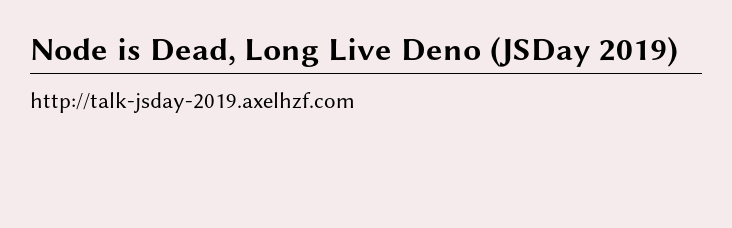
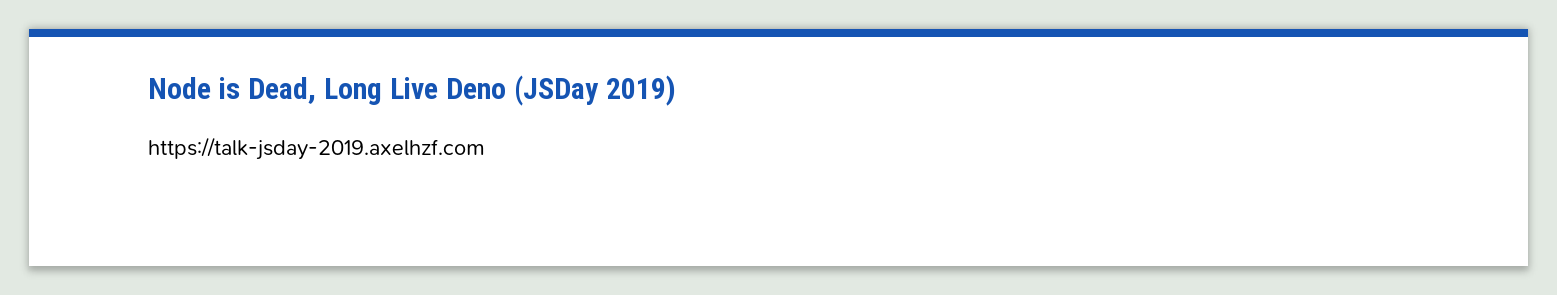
[30,92,355,113] http://talk-jsday-2019.axelhzf.com -> [148,137,485,160] https://talk-jsday-2019.axelhzf.com

